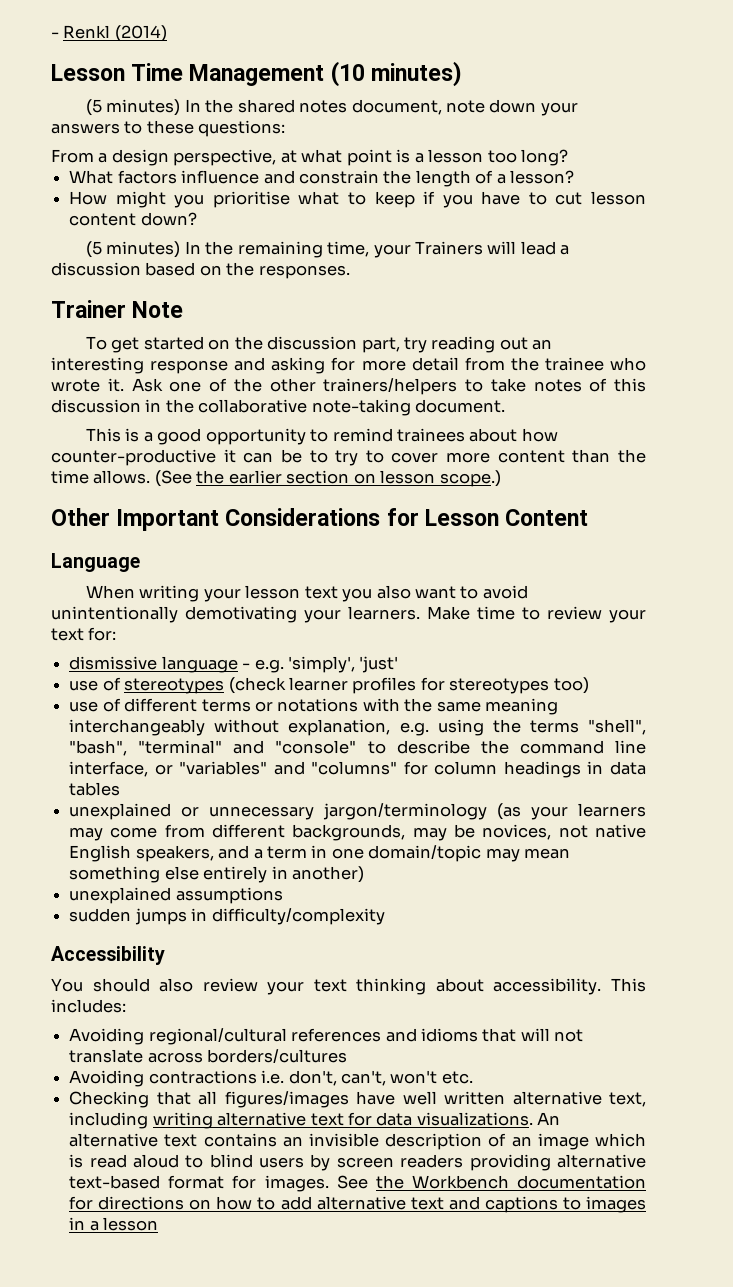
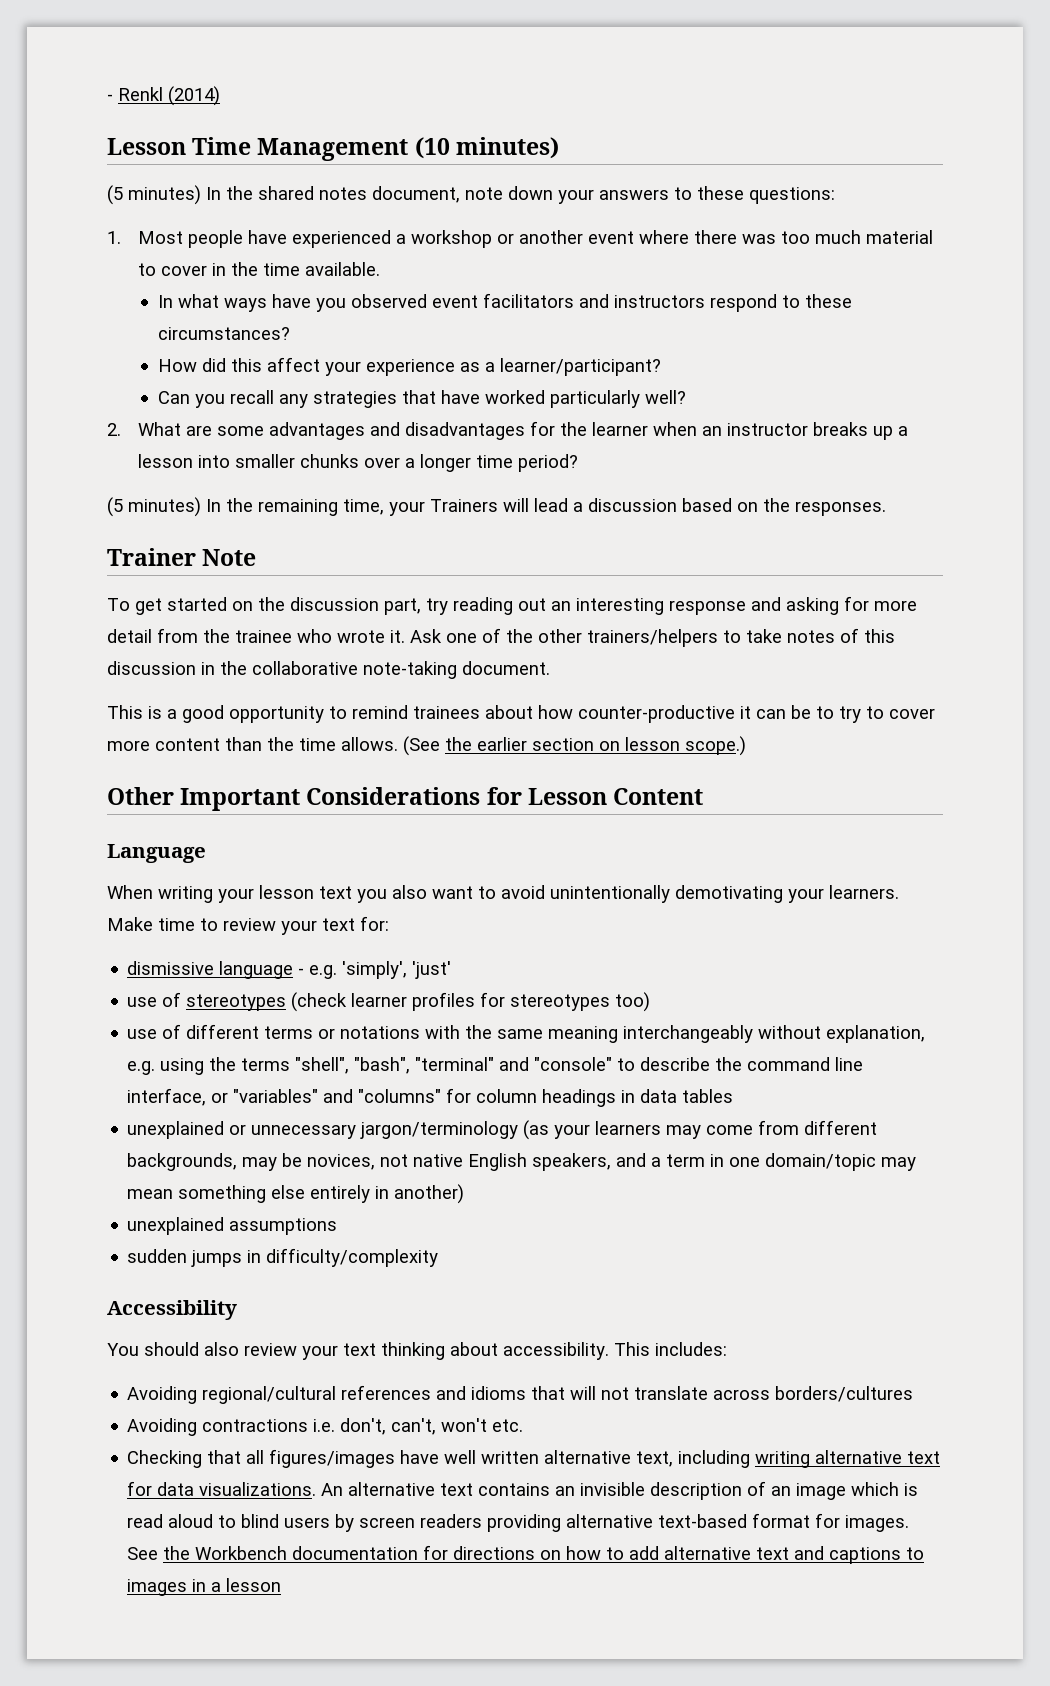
[51,149,569,166] [69,170,575,187] [69,191,646,208] [69,212,197,226] From a design perspective, at what point is a lesson too long? // What factors influence and constrain the length of a lesson? // How might you prioritise what to keep if you have to cut lesson content down? -> [107,230,933,248] [137,262,380,276] [158,293,853,312] [158,327,291,340] [158,357,662,376] [158,390,687,408] [107,421,908,440] [137,454,578,472] 1. Most people have experienced a workshop or another event where there was too much material to cover in the time available. // In what ways have you observed event facilitators and instructors respond to these circumstances? // How did this affect your experience as a learner/participant? // Can you recall any strategies that have worked particularly well? // 2. What are some advantages and disadvantages for the learner when an instructor breaks up a lesson into smaller chunks over a longer time period?

